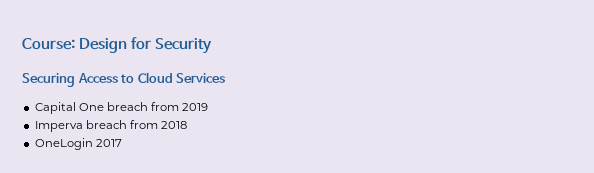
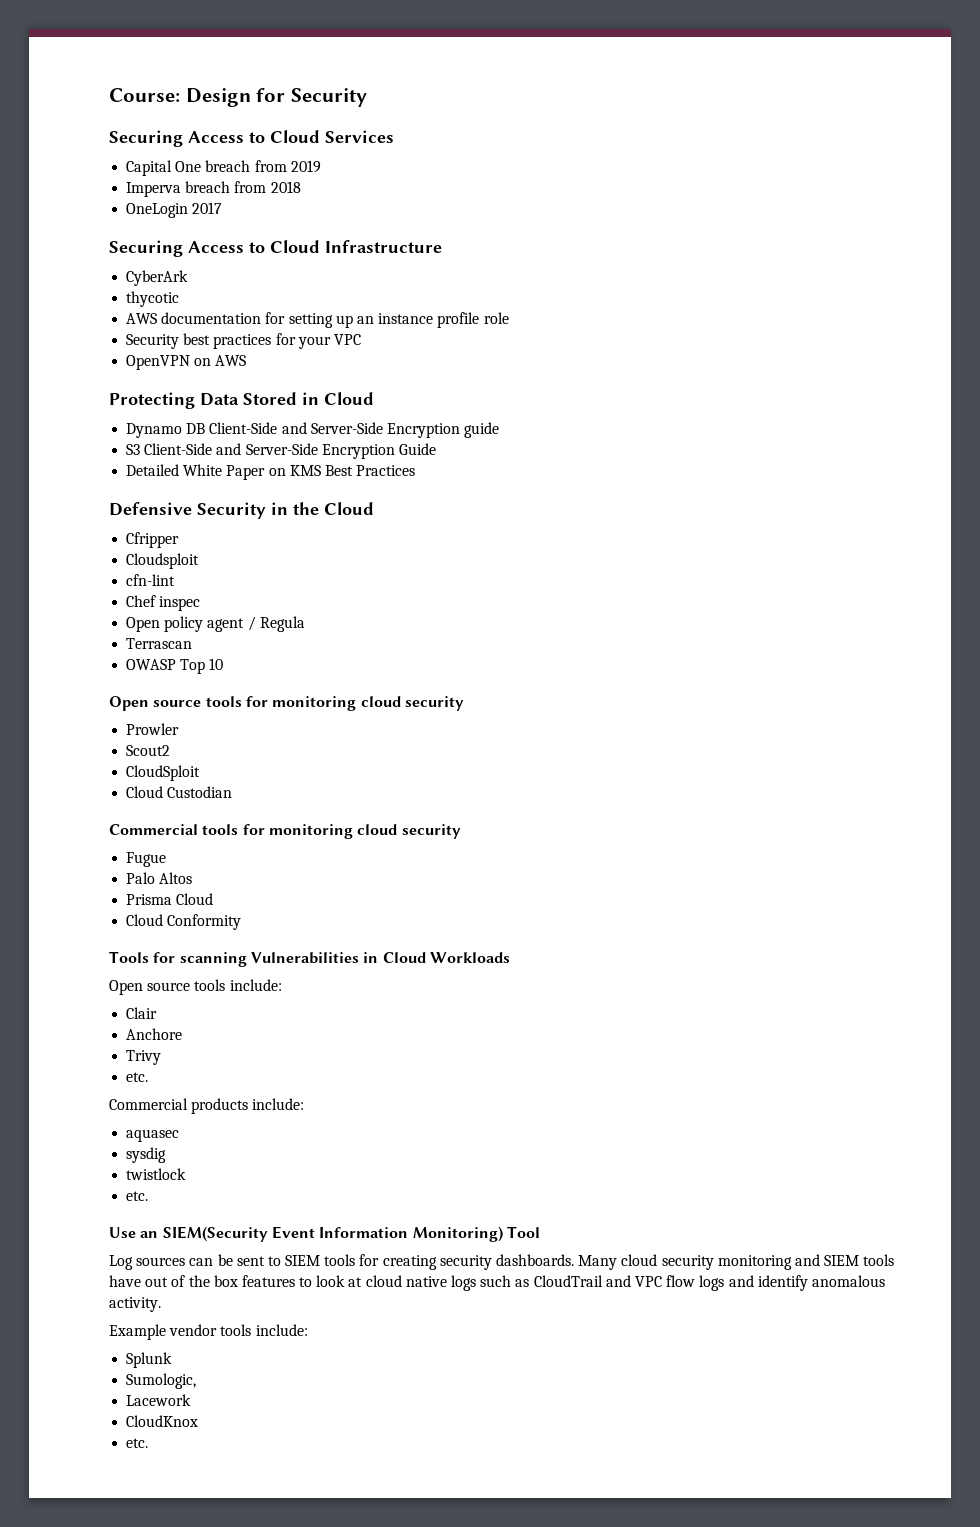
(122, 143) none -> [109,240,442,257] [126,270,189,286] [126,291,180,307] [126,312,509,328] [126,333,361,349] [126,355,247,370] [109,392,374,409] [126,422,500,438] [126,443,436,459] [126,464,416,480] [109,502,374,519] [126,532,180,548] [126,553,200,569] [126,574,176,586] [126,595,201,611] [126,616,305,632] [126,638,193,649] [126,658,224,674] [109,696,464,711] [126,723,180,735] [126,745,171,756] [126,765,201,781] [126,786,233,798] [109,824,461,839] [126,852,167,867] [126,872,193,884] [126,893,214,905] [126,914,242,930] [109,951,510,967] [109,979,282,995] [126,1007,158,1019] [126,1028,183,1040] [126,1050,162,1065] [126,1072,149,1082] [109,1098,305,1114] [126,1129,180,1142] [126,1147,167,1163] [126,1168,187,1180] [126,1191,149,1201] [109,1226,540,1242] [109,1254,895,1270] [109,1275,885,1291] [109,1297,161,1312] [109,1324,308,1340] [126,1352,173,1368] [126,1373,197,1389] [126,1394,192,1406] [126,1415,199,1427] [126,1438,149,1448] // Securing Access to Cloud Infrastructure // CyberArk // thycotic // AWS documentation for setting up an instance profile role // Security best practices for your VPC // OpenVPN on AWS // Protecting Data Stored in Cloud // Dynamo DB Client-Side and Server-Side Encryption guide // S3 Client-Side and Server-Side Encryption Guide // Detailed White Paper on KMS Best Practices // Defensive Security in the Cloud // Cfripper // Cloudsploit // cfn-lint // Chef inspec // Open policy agent / Regula // Terrascan // OWASP Top 10 // Open source tools for monitoring cloud security // Prowler // Scout2 // CloudSploit // Cloud Custodian // Commercial tools for monitoring cloud security // Fugue // Palo Altos // Prisma Cloud // Cloud Conformity // Tools for scanning Vulnerabilities in Cloud Workloads // Open source tools include: // Clair // Anchore // Trivy // etc. // Commercial products include: // aquasec // sysdig // twistlock // etc. // Use an SIEM(Security Event Information Monitoring) Tool // Log sources can be sent to SIEM tools for creating security dashboards. Many cloud security monitoring and SIEM tools have out of the box features to look at cloud native logs such as CloudTrail and VPC flow logs and identify anomalous activity. // Example vendor tools include: // Splunk // Sumologic, // Lacework // CloudKnox // etc.

